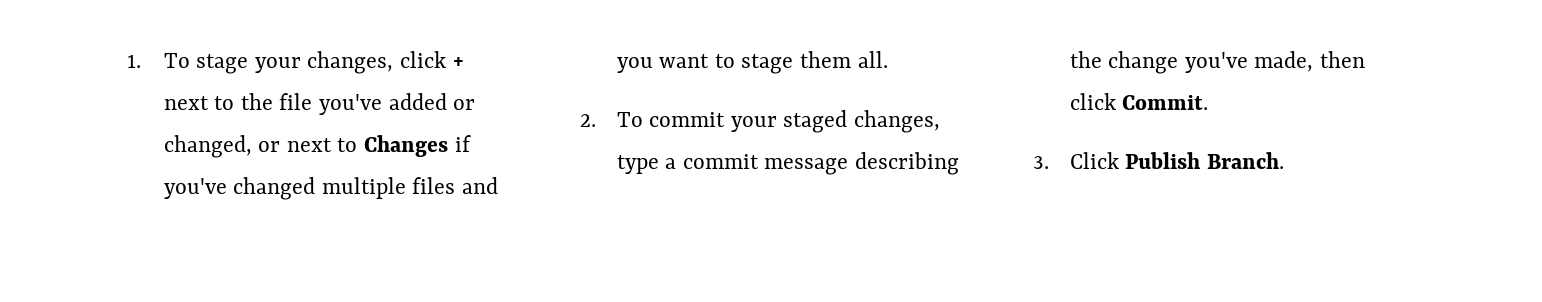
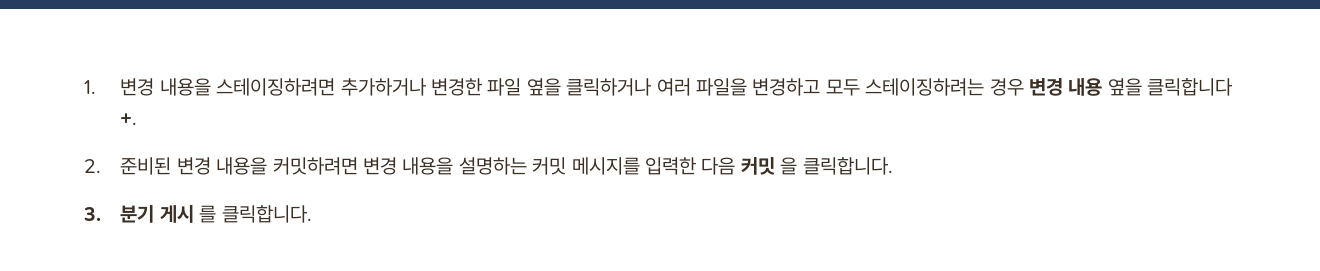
[163,51,464,74] [163,93,476,115] [163,135,471,158] [163,177,499,200] [616,51,888,74] [580,110,941,133] [616,152,960,175] [1069,51,1366,74] [1069,93,1209,110] [1033,152,1284,169] To stage your changes, click + next to the file you've added or changed, or next to Changes if you've changed multiple files and you want to stage them all. // 2. To commit your staged changes, type a commit message describing the change you've made, then click Commit. // 3. Click Publish Branch. -> [120,78,1234,96] [120,113,138,125] [84,157,893,175] [83,205,312,223] 변경 내용을 스테이징하려면 추가하거나 변경한 파일 옆을 클릭하거나 여러 파일을 변경하고 모두 스테이징하려는 경우 변경 내용 옆을 클릭합니다 +. // 2. 준비된 변경 내용을 커밋하려면 변경 내용을 설명하는 커밋 메시지를 입력한 다음 커밋 을 클릭합니다. // 3. 분기 게시 를 클릭합니다.

